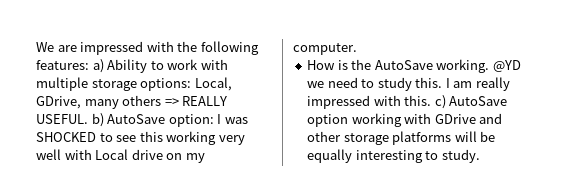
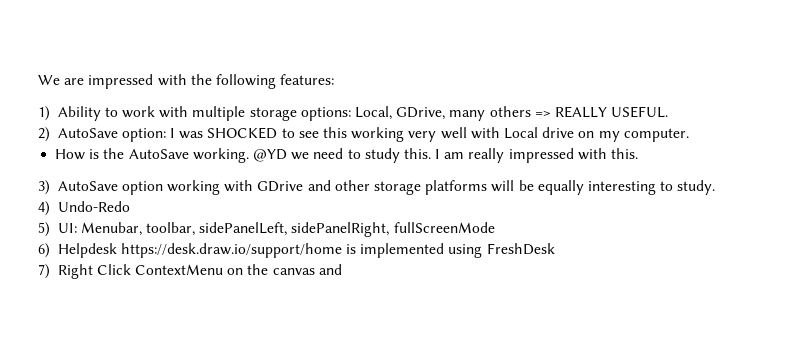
[92,59,104,73] a) -> [38,106,50,121] // 1)
[91,113,104,127] b) -> [38,127,50,142] // 2)
[434,95,446,109] c) -> [38,180,50,195] // 3)
(480, 156) none -> [38,201,130,216] [38,222,495,237] [38,243,555,258] [38,264,342,279] // 4) Undo-Redo // 5) UI: Menubar, toolbar, sidePanelLeft, sidePanelRight, fullScreenMode // 6) Helpdesk https://desk.draw.io/support/home is implemented using FreshDesk // 7) Right Click ContextMenu on the canvas and

